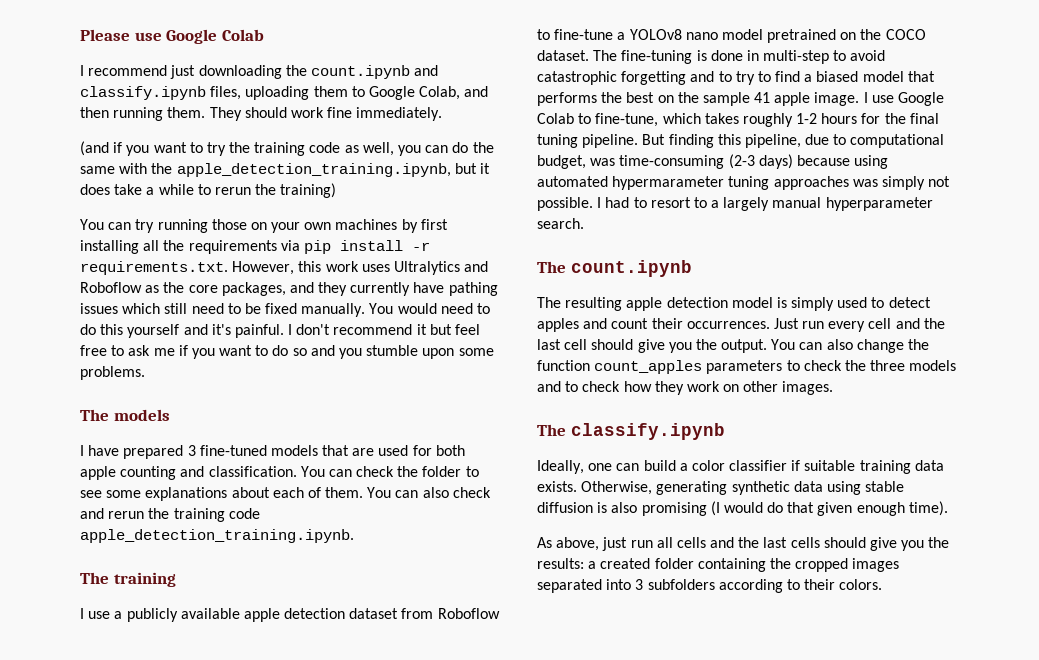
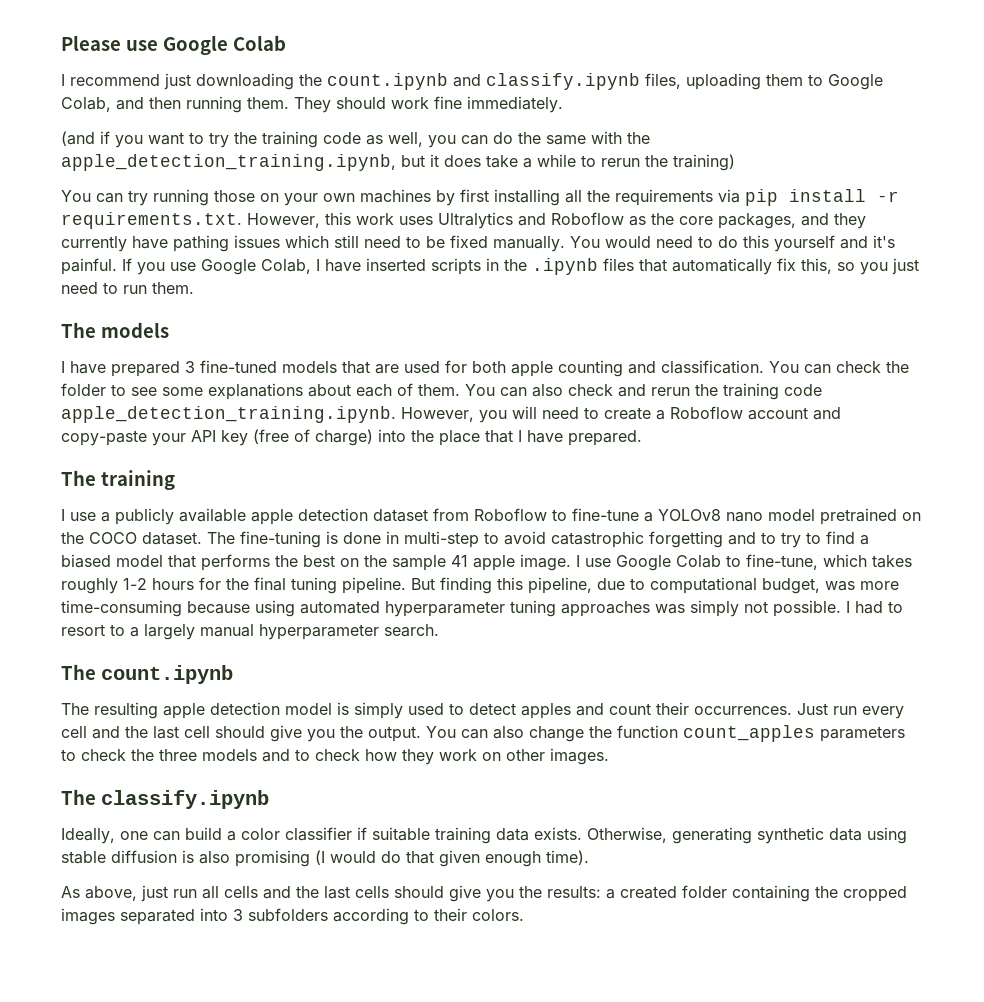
[288,324,481,335] [80,345,494,359] [80,366,145,380] I don't recommend it but feel free to ask me if you want to do so and you stumble upon some problems. -> [122,258,919,275] [61,282,194,294] If you use Google Colab, I have inserted scripts in the .ipynb files that automatically fix this, so you just need to run them.
(354, 536) none -> [401,406,841,423] [61,429,642,446] However, you will need to create a Roboflow account and copy-paste your API key (free of charge) into the place that I have prepared.
[619,154,793,169] time-consuming (2-3 days) -> [860,581,899,590] [61,600,182,617] more time-consuming
[612,176,725,190] hypermarameter -> [385,601,505,617] hyperparameter

